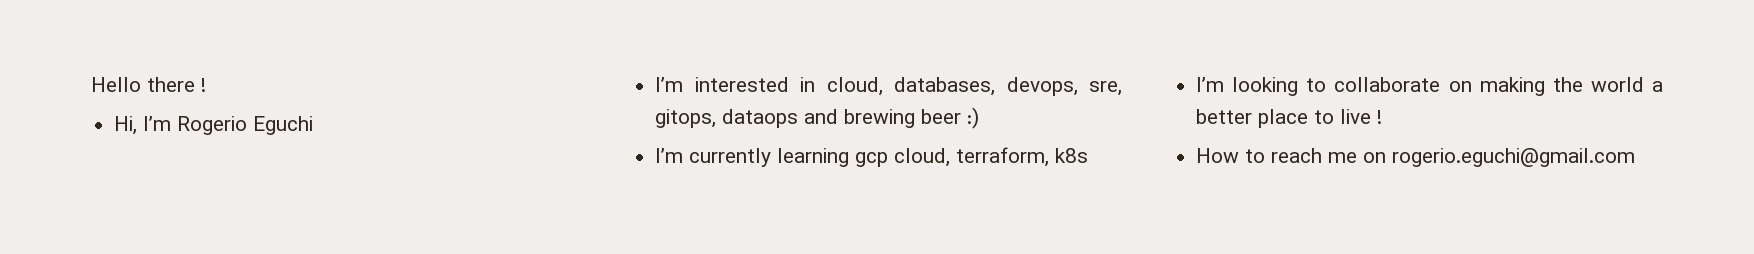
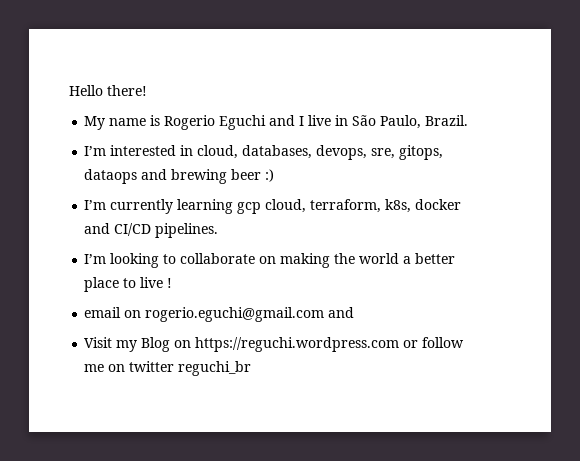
[147,77,206,92] [114,116,314,135] there ! // Hi, I’m Rogerio Eguchi -> [107,85,147,96] [84,115,469,130] there! // My name is Rogerio Eguchi and I live in São Paulo, Brazil.
[1055,148,1089,163] k8s -> [385,199,462,213] [84,223,219,238] k8s, docker and CI/CD pipelines.
[1196,148,1636,167] How to reach me on rogerio.eguchi@gmail.com -> [84,307,355,322] [84,337,465,352] [84,361,252,376] email on rogerio.eguchi@gmail.com and // Visit my Blog on https://reguchi.wordpress.com or follow me on twitter reguchi_br

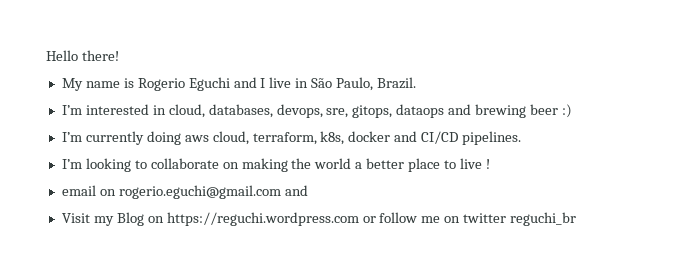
[177,199,262,214] learning gcp -> [146,131,209,145] doing aws

